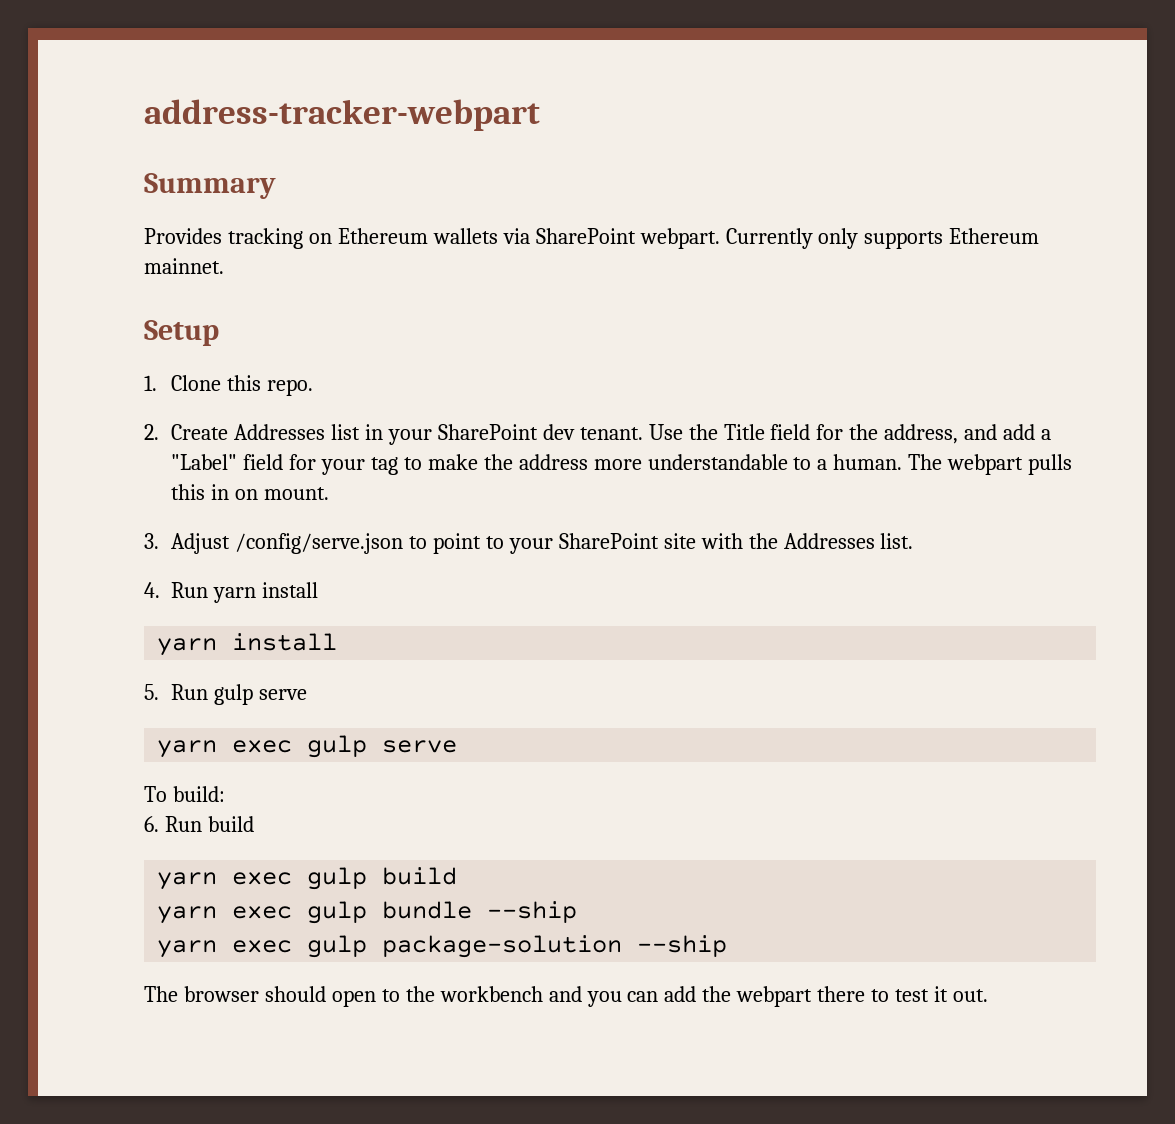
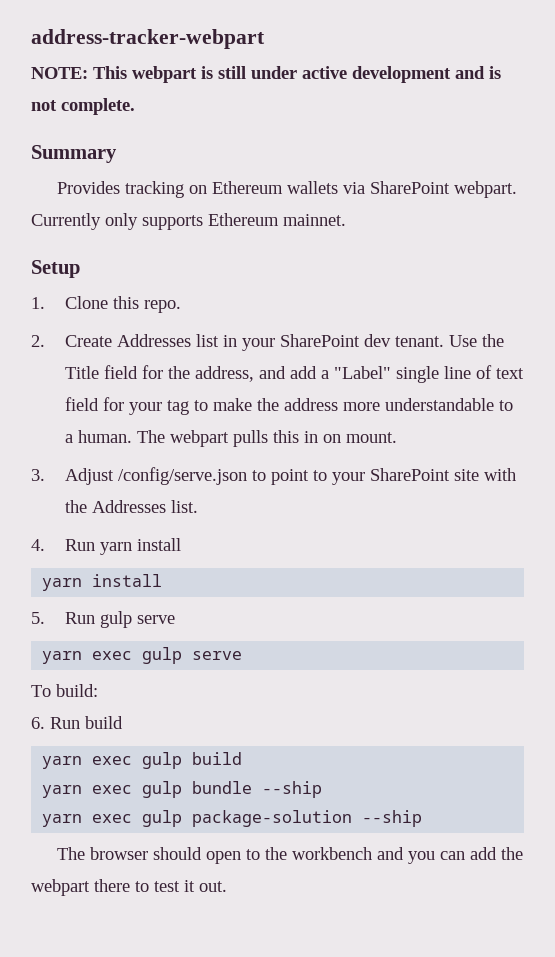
(540, 115) none -> [31,66,501,83] [31,98,135,115] // NOTE: This webpart is still under active development and is not complete.
(238, 462) none -> [395,365,524,383] single line of text

